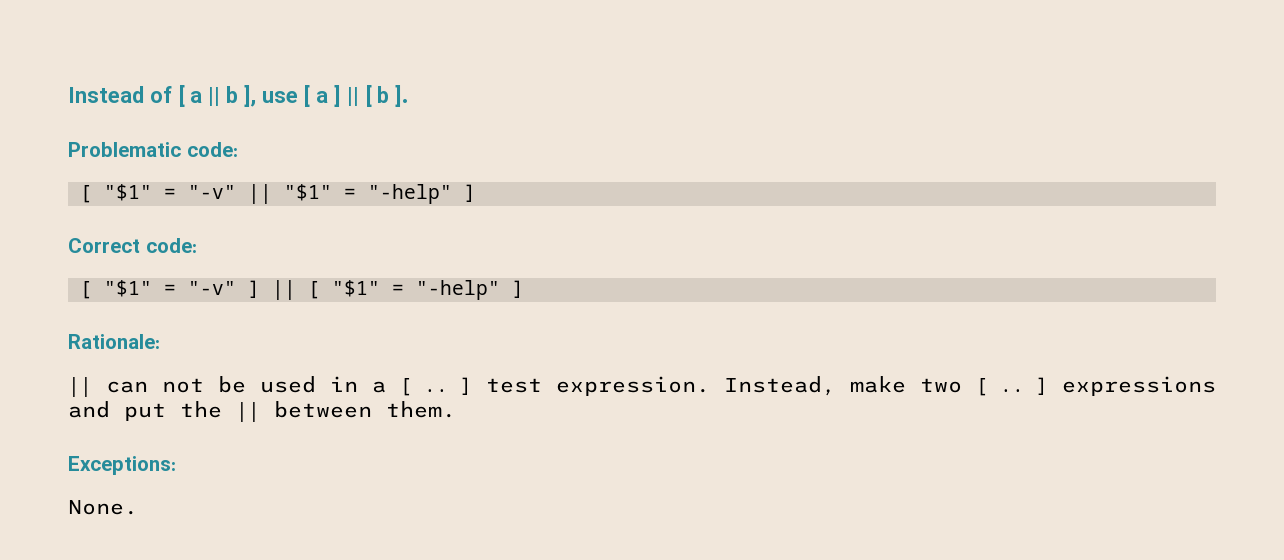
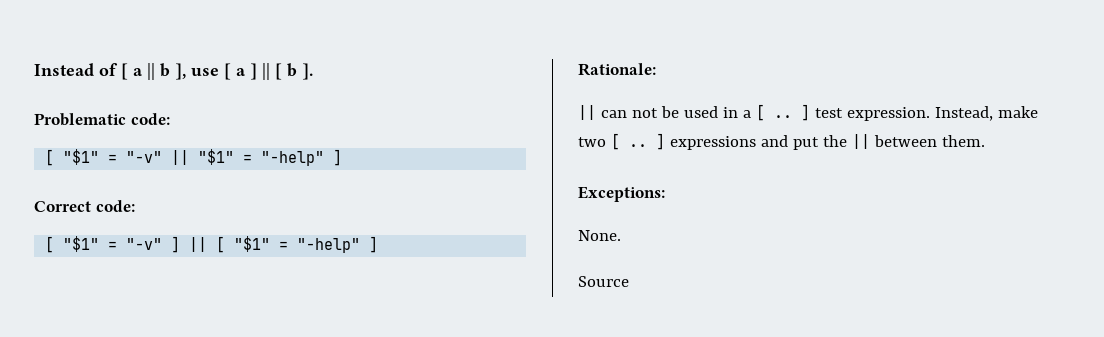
(138, 507) none -> [578,276,629,287] // Source

